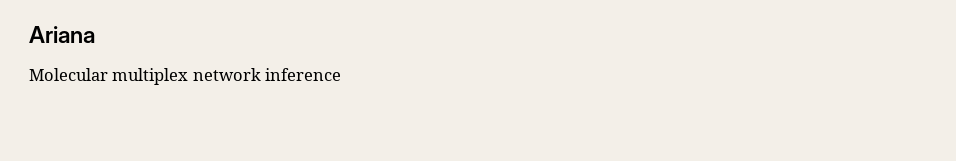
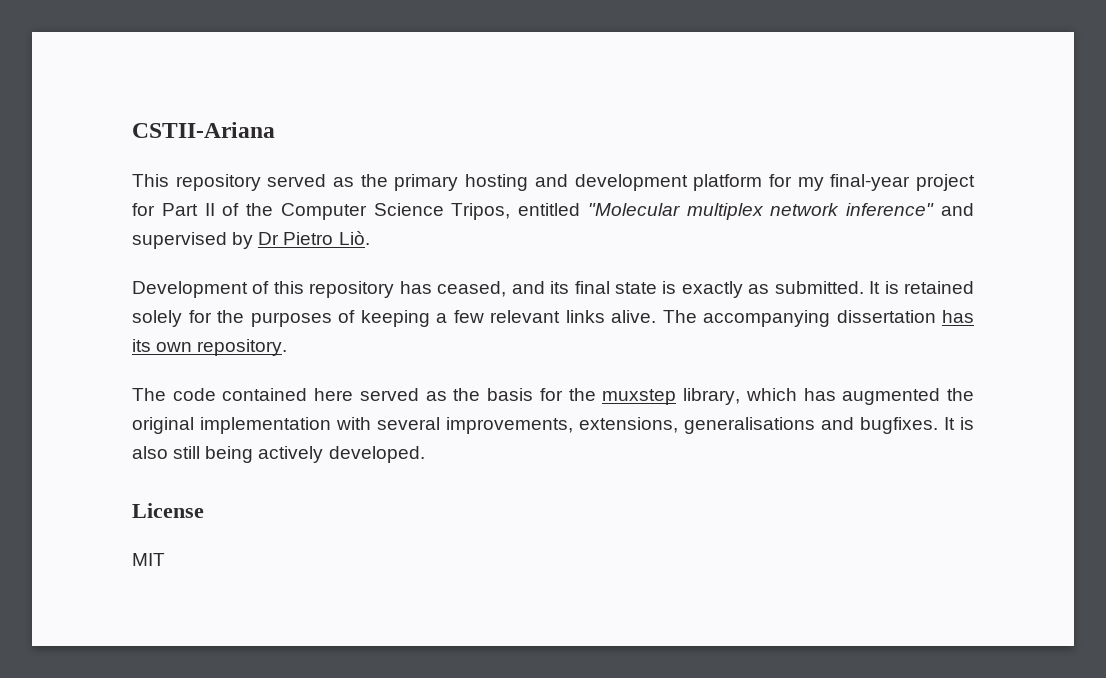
[29,26,95,43] [29,68,342,85] Ariana // Molecular multiplex network inference -> [132,122,275,138] [132,174,976,191] [132,203,975,220] [132,231,370,249] [132,281,974,298] [132,310,974,327] [132,339,288,356] [132,388,975,405] [132,417,974,434] [132,446,425,463] [132,503,204,518] [132,553,165,566] CSTII-Ariana // This repository served as the primary hosting and development platform for my final-year project for Part II of the Computer Science Tripos, entitled "Molecular multiplex network inference" and supervised by Dr Pietro Liò. // Development of this repository has ceased, and its final state is exactly as submitted. It is retained solely for the purposes of keeping a few relevant links alive. The accompanying dissertation has its own repository. // The code contained here served as the basis for the muxstep library, which has augmented the original implementation with several improvements, extensions, generalisations and bugfixes. It is also still being actively developed. // License // MIT

